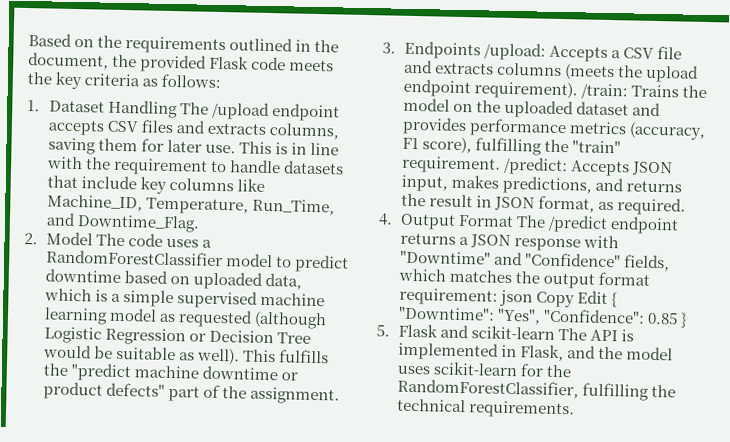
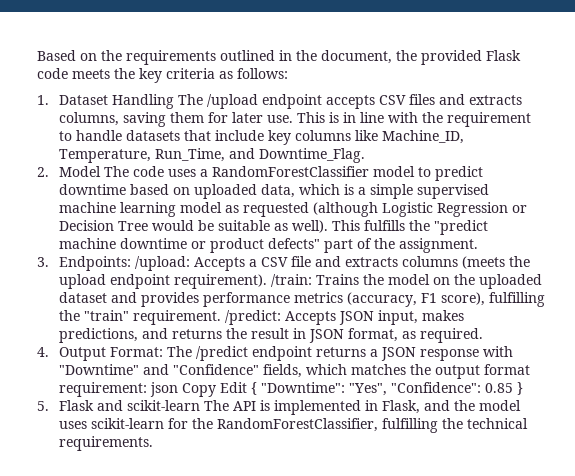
[403,40,481,60] Endpoints -> [59,256,132,271] Endpoints:
[457,214,514,228] Format -> [110,347,164,357] Format:

